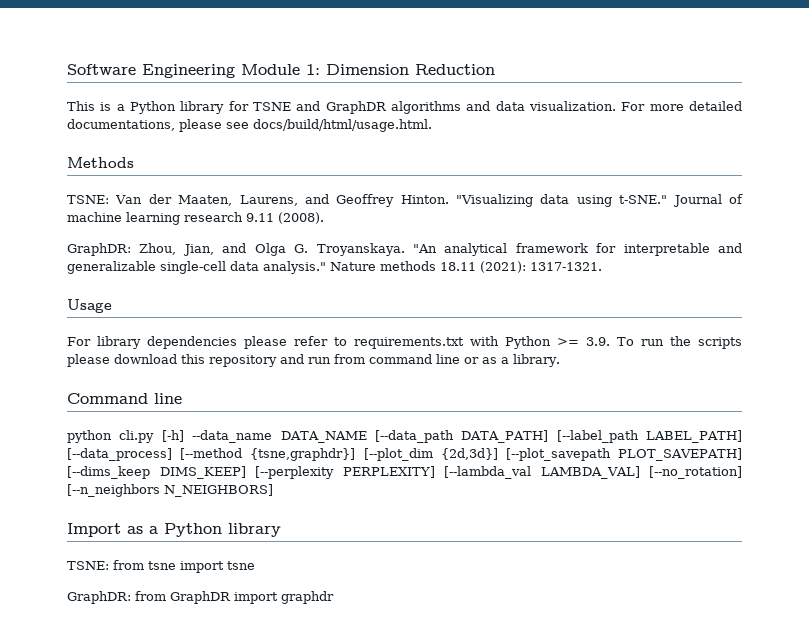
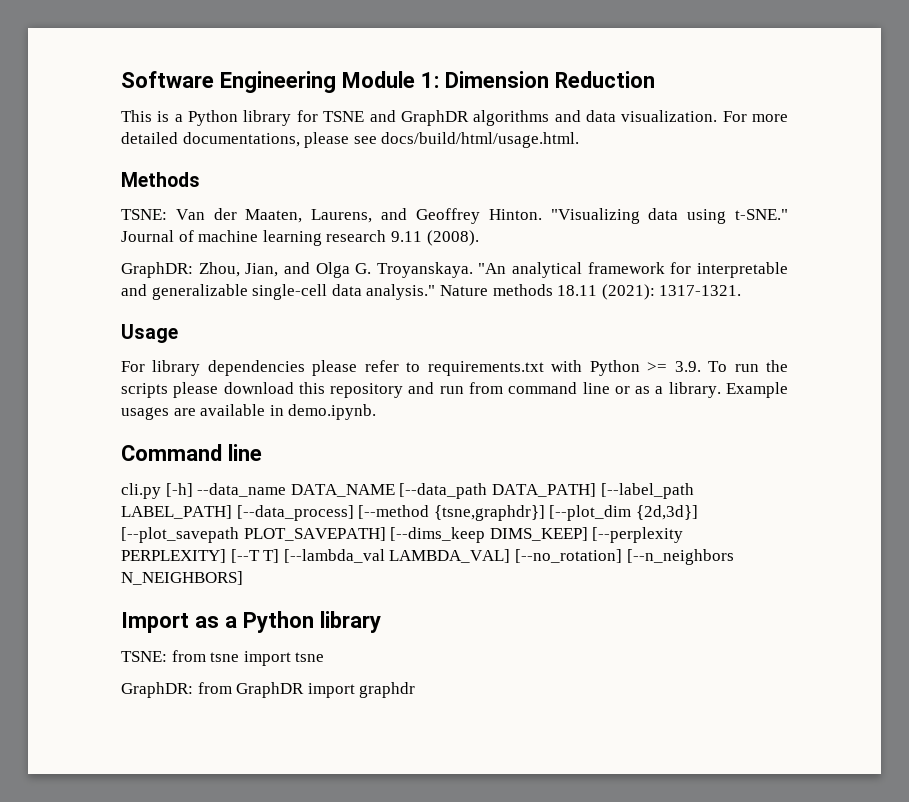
(560, 360) none -> [726,382,789,398] [121,404,377,420] Example usages are available in demo.ipynb.
[67,430,112,443] python -> (262, 452) none
(435, 472) none -> [230,549,280,563] [--T T]

